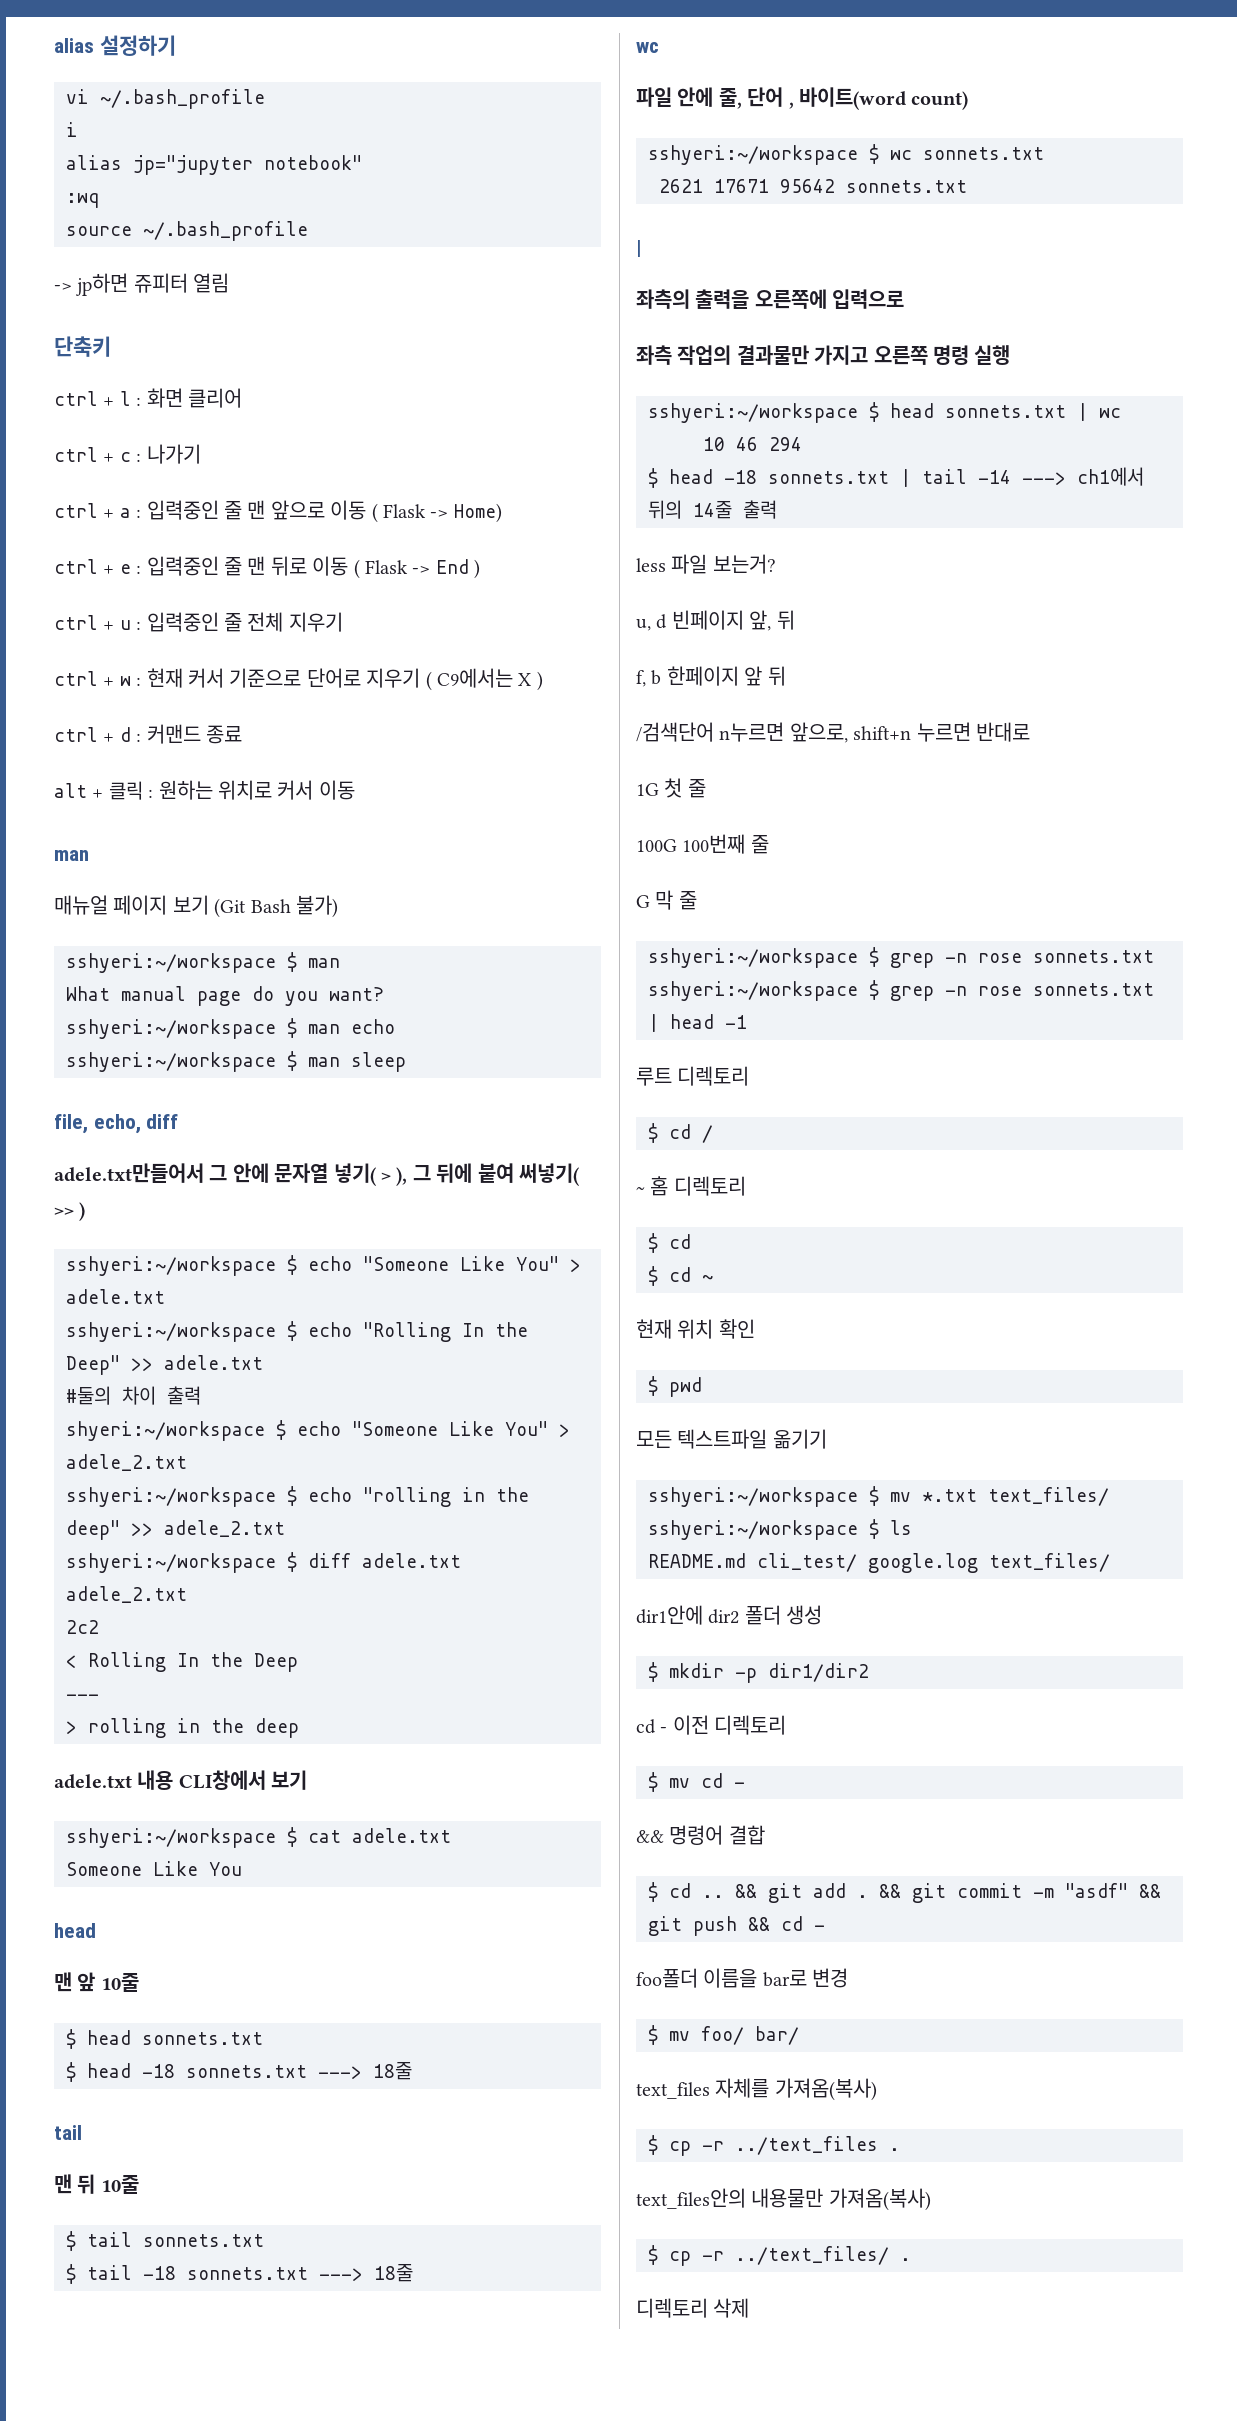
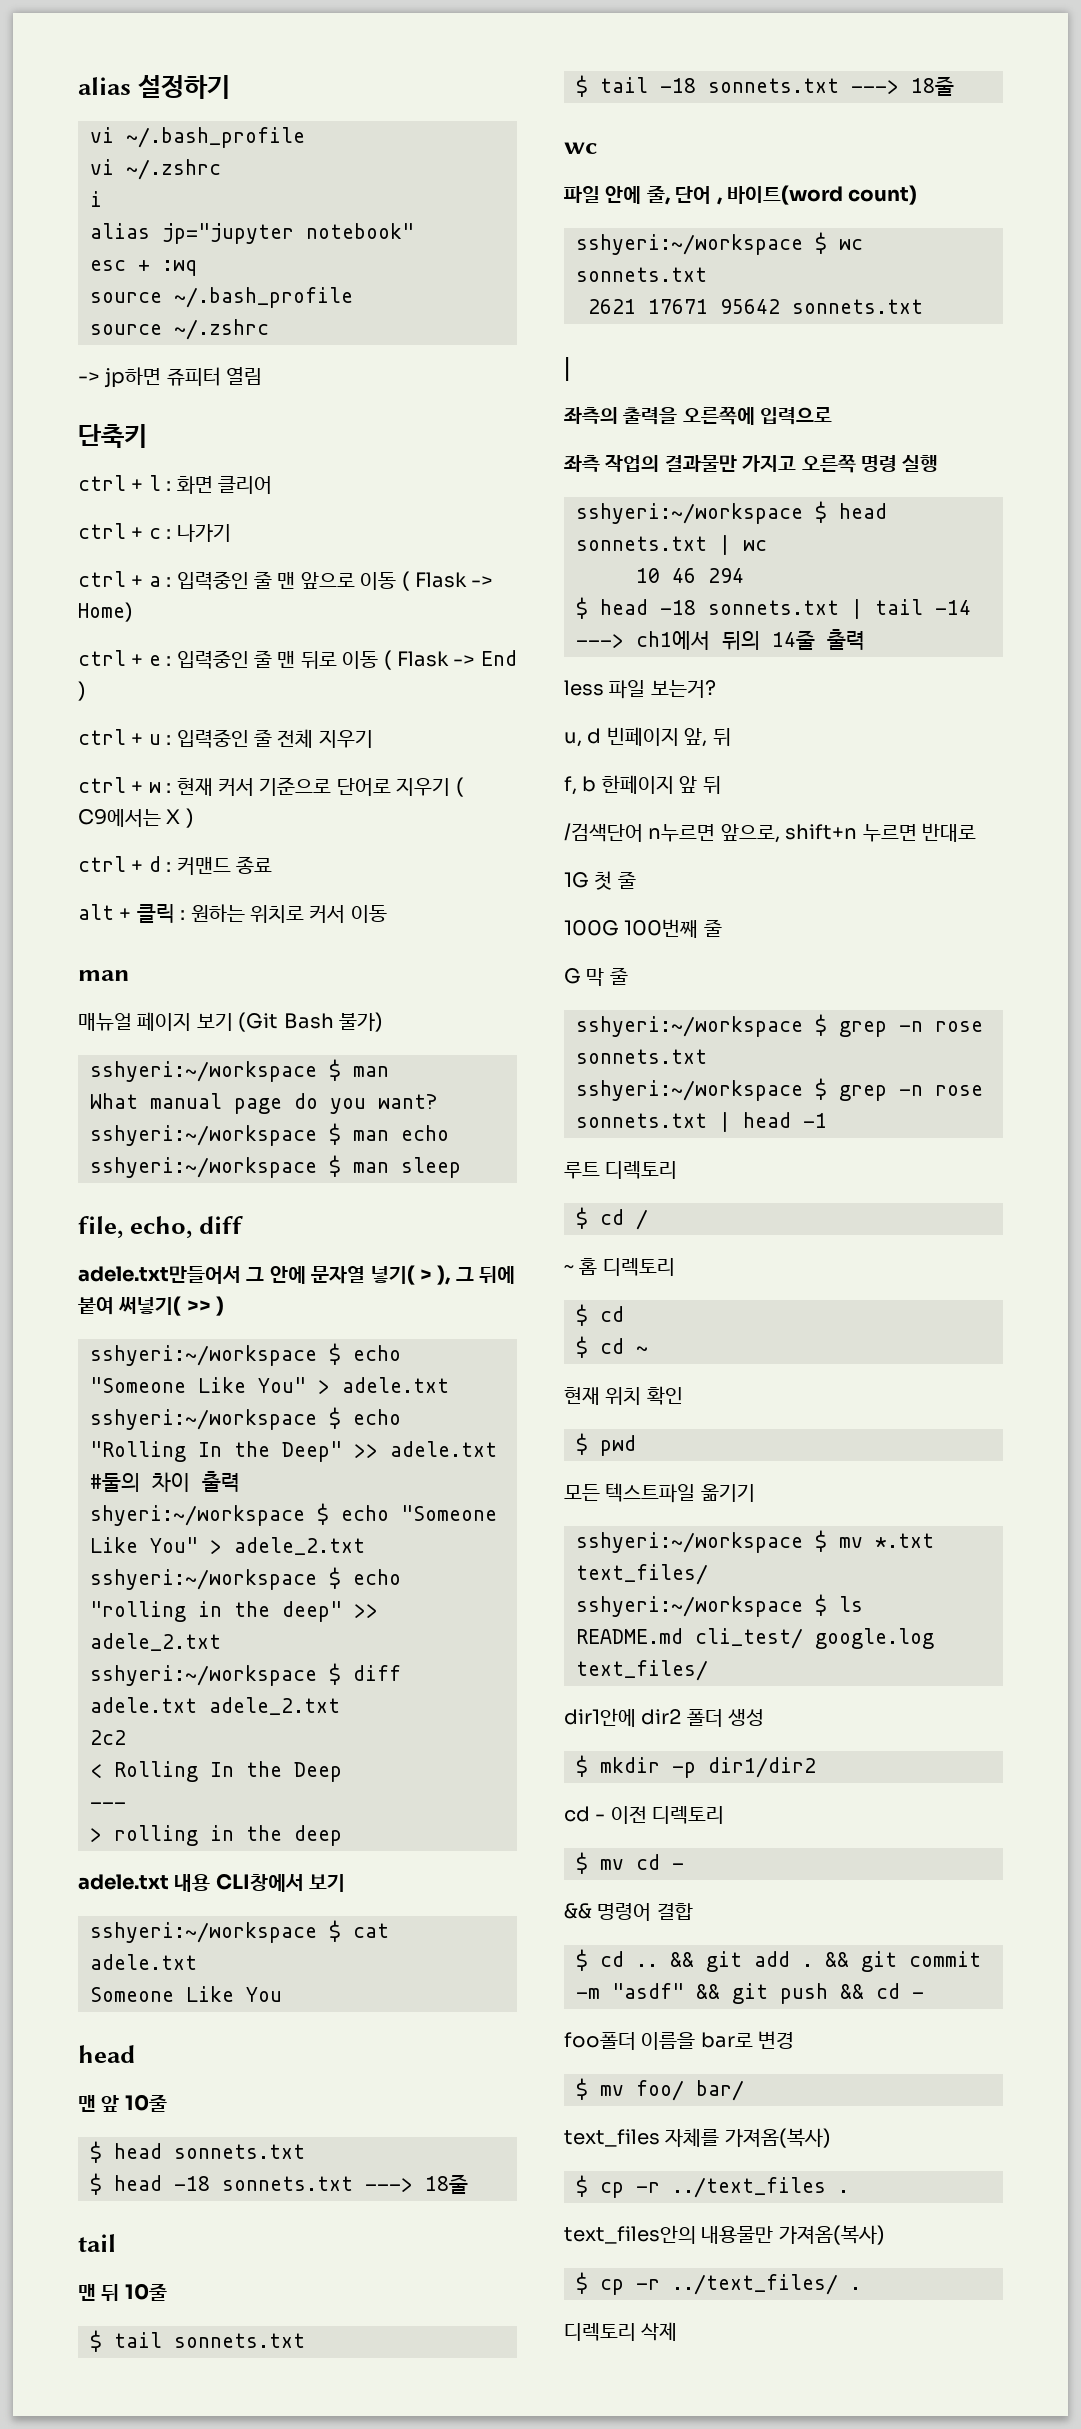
(265, 99) none -> [90,159,221,180] // vi ~/.zshrc
(362, 162) none -> [90,260,150,271] esc +
(308, 231) none -> [90,319,269,340] // source ~/.zshrc

